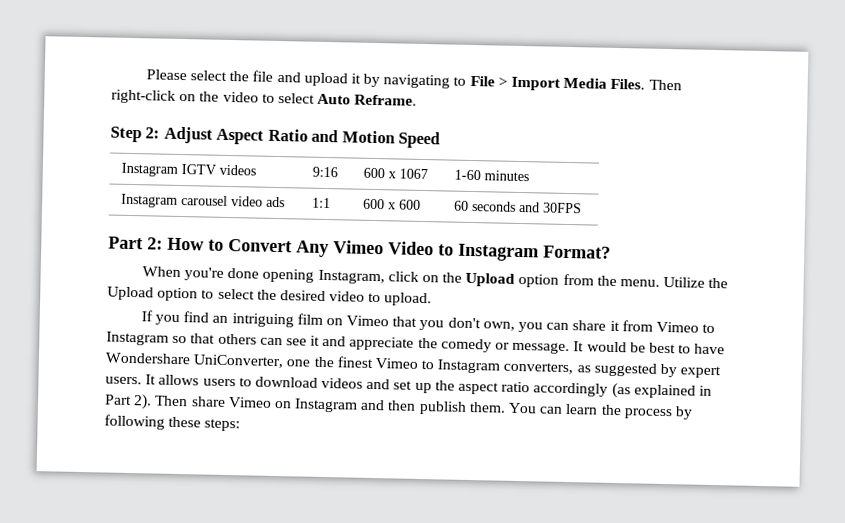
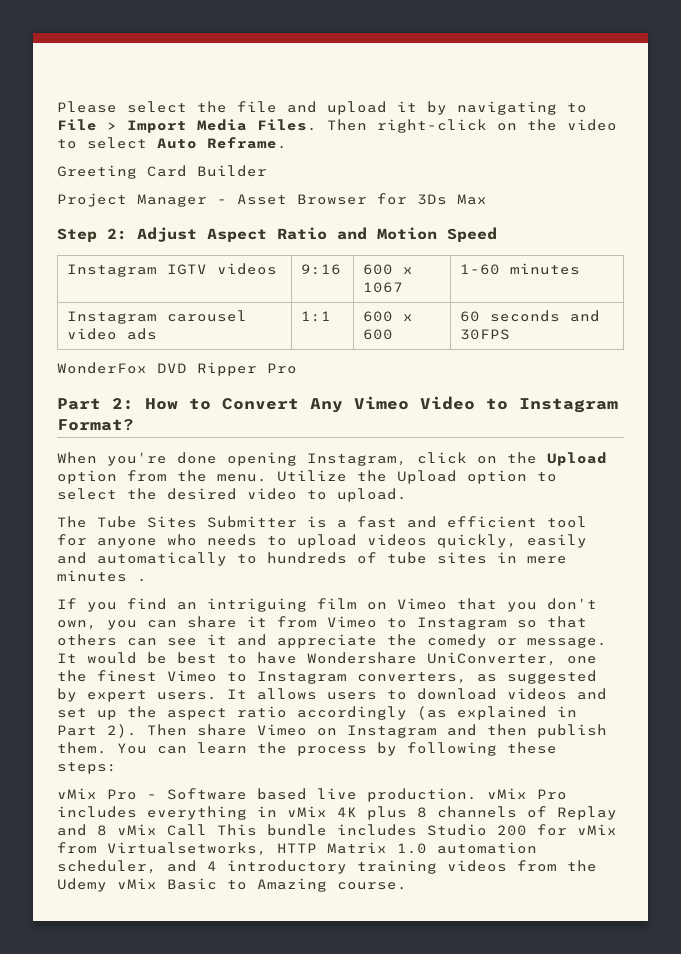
(418, 100) none -> [57,165,267,179] [57,193,487,207] // Greeting Card Builder // Project Manager - Asset Browser for 3Ds Max
(583, 208) none -> [57,362,297,376] // WonderFox DVD Ripper Pro
(433, 299) none -> [57,516,587,528] [57,534,587,548] [57,552,567,566] [57,570,147,582] // The Tube Sites Submitter is a fast and efficient tool for anyone who needs to upload videos quickly, easily and automatically to hundreds of tube sites in mere minutes .
(241, 425) none -> [57,788,567,802] [57,806,617,820] [57,824,617,836] [57,842,537,856] [57,860,597,874] [57,878,407,892] // vMix Pro - Software based live production. vMix Pro includes everything in vMix 4K plus 8 channels of Replay and 8 vMix Call This bundle includes Studio 200 for vMix from Virtualsetworks, HTTP Matrix 1.0 automation scheduler, and 4 introductory training videos from the Udemy vMix Basic to Amazing course.

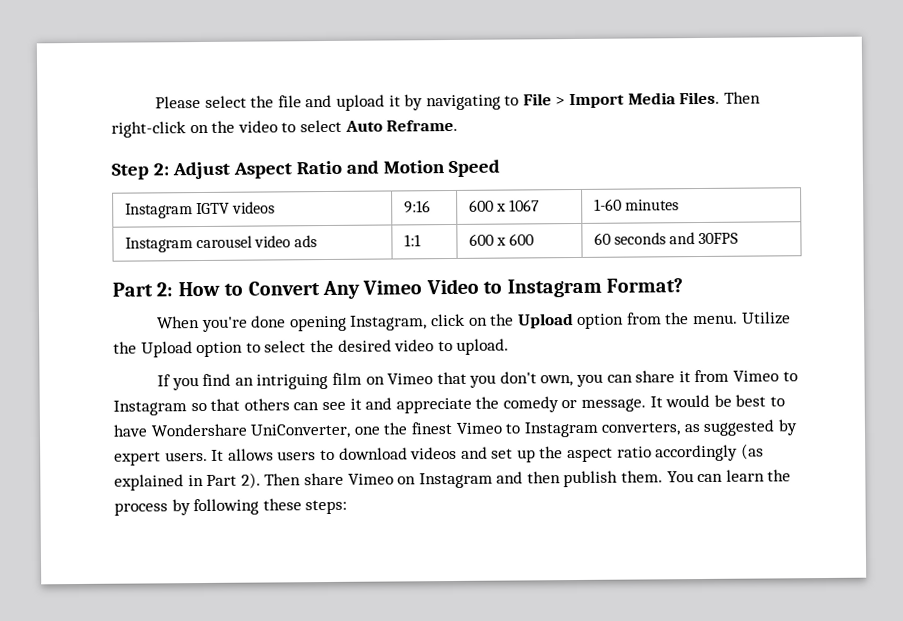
[57,165,267,179] [57,193,487,207] // Greeting Card Builder // Project Manager - Asset Browser for 3Ds Max -> (459, 125) none
[57,362,297,376] // WonderFox DVD Ripper Pro -> (739, 238) none
[57,516,587,528] [57,534,587,548] [57,552,567,566] [57,570,147,582] // The Tube Sites Submitter is a fast and efficient tool for anyone who needs to upload videos quickly, easily and automatically to hundreds of tube sites in mere minutes . -> (510, 346) none
[57,788,567,802] [57,806,617,820] [57,824,617,836] [57,842,537,856] [57,860,597,874] [57,878,407,892] // vMix Pro - Software based live production. vMix Pro includes everything in vMix 4K plus 8 channels of Replay and 8 vMix Call This bundle includes Studio 200 for vMix from Virtualsetworks, HTTP Matrix 1.0 automation scheduler, and 4 introductory training videos from the Udemy vMix Basic to Amazing course. -> (348, 507) none

